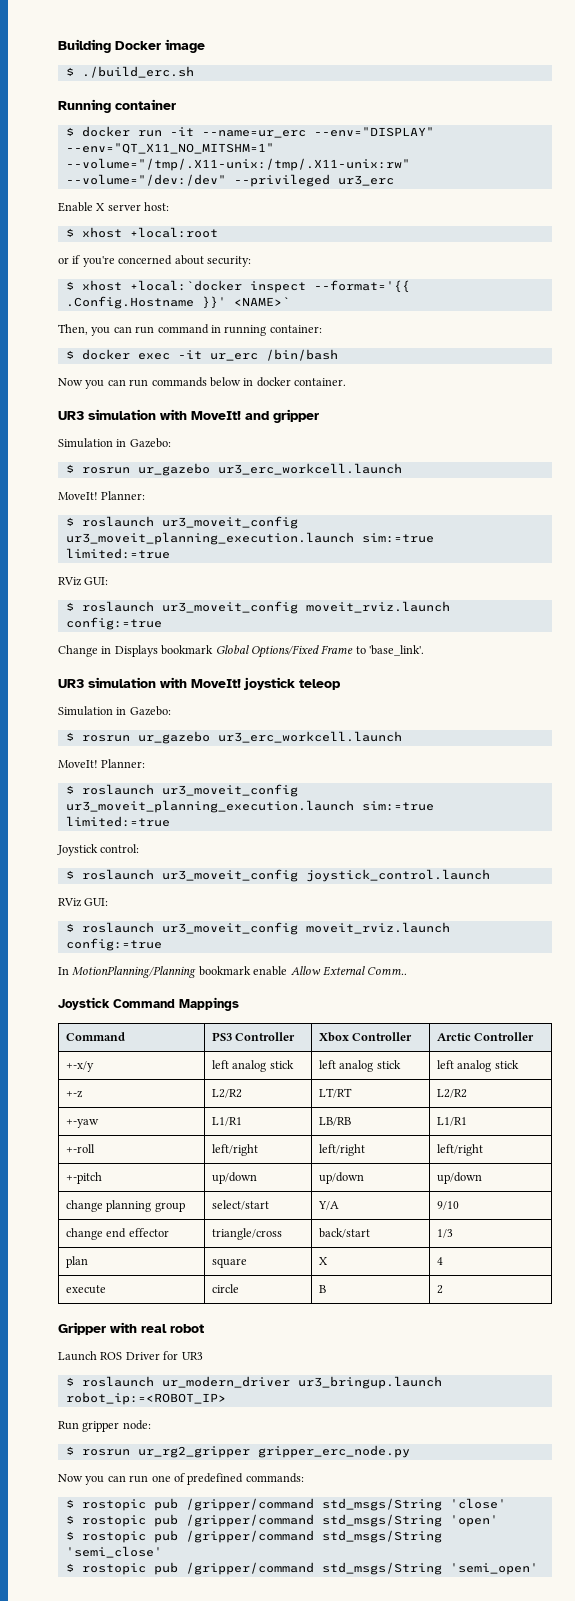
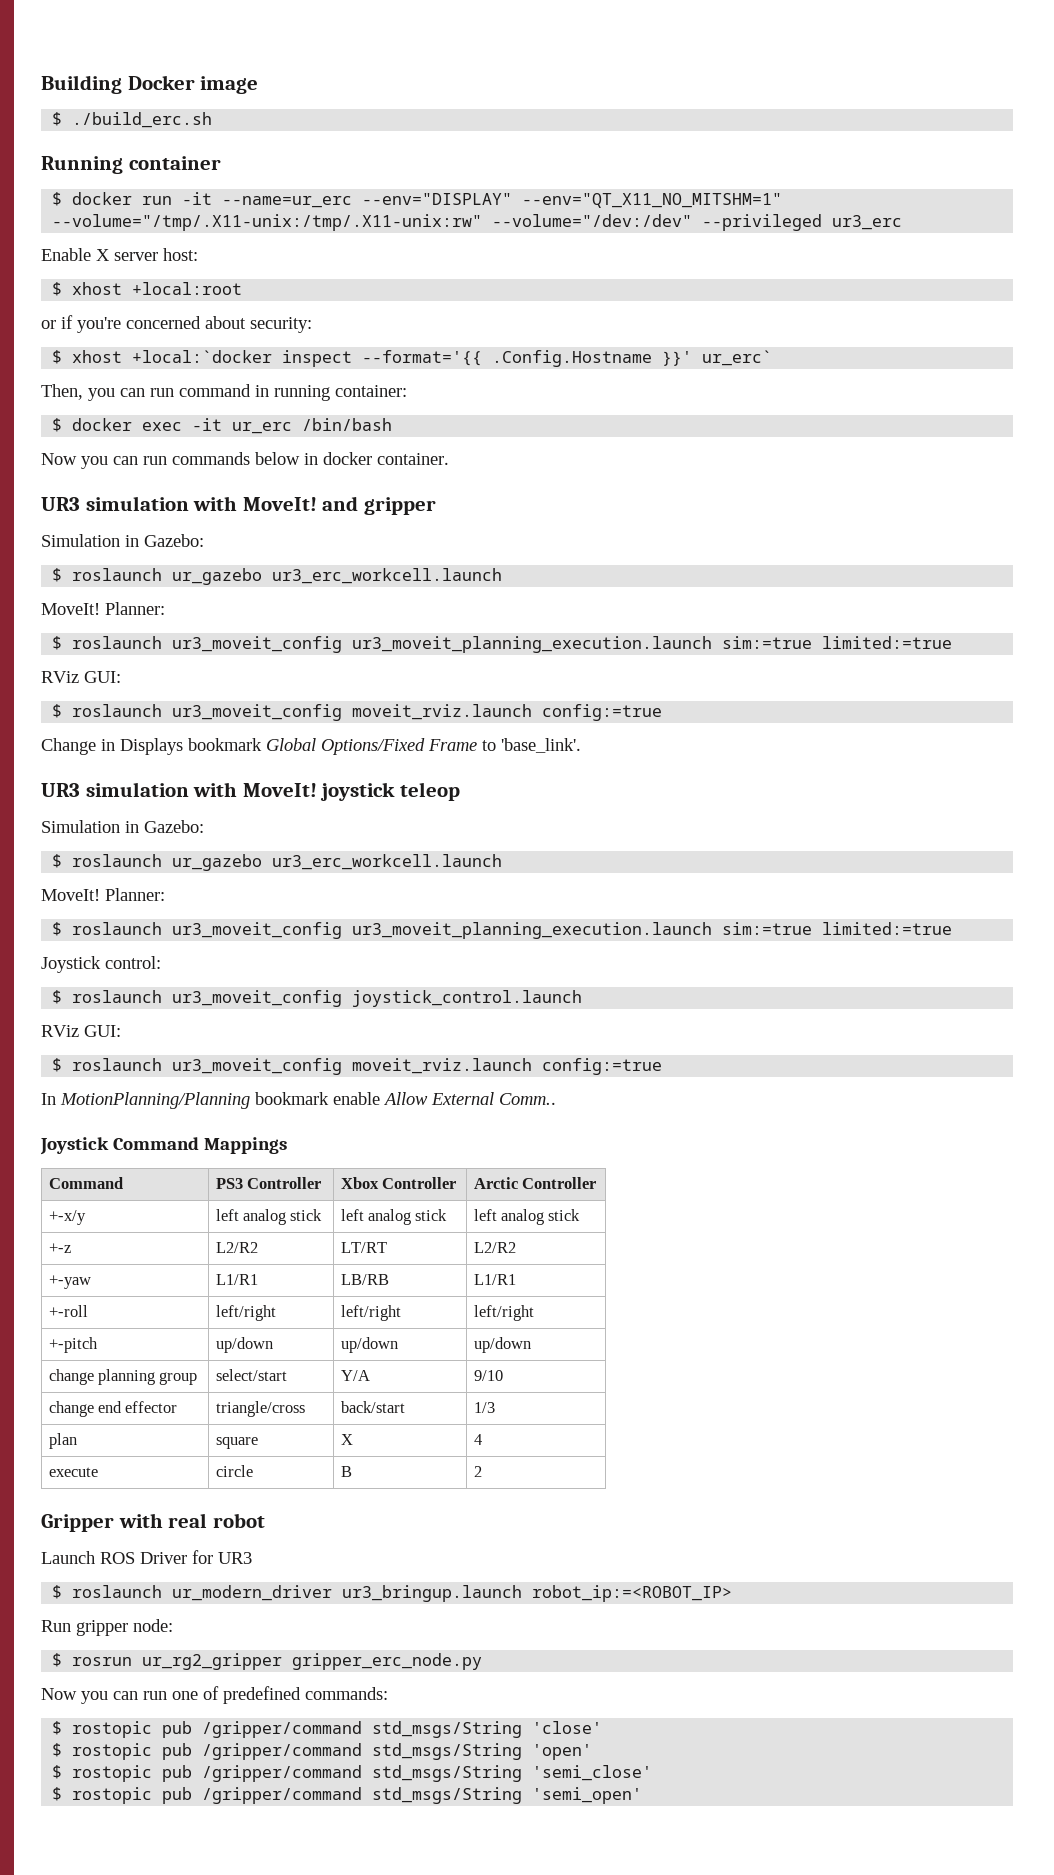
[233,297,290,306] <NAME>` -> [702,350,773,366] ur_erc`
[81,467,130,474] rosrun -> [72,568,163,581] roslaunch
[81,735,130,742] rosrun -> [72,854,163,867] roslaunch

